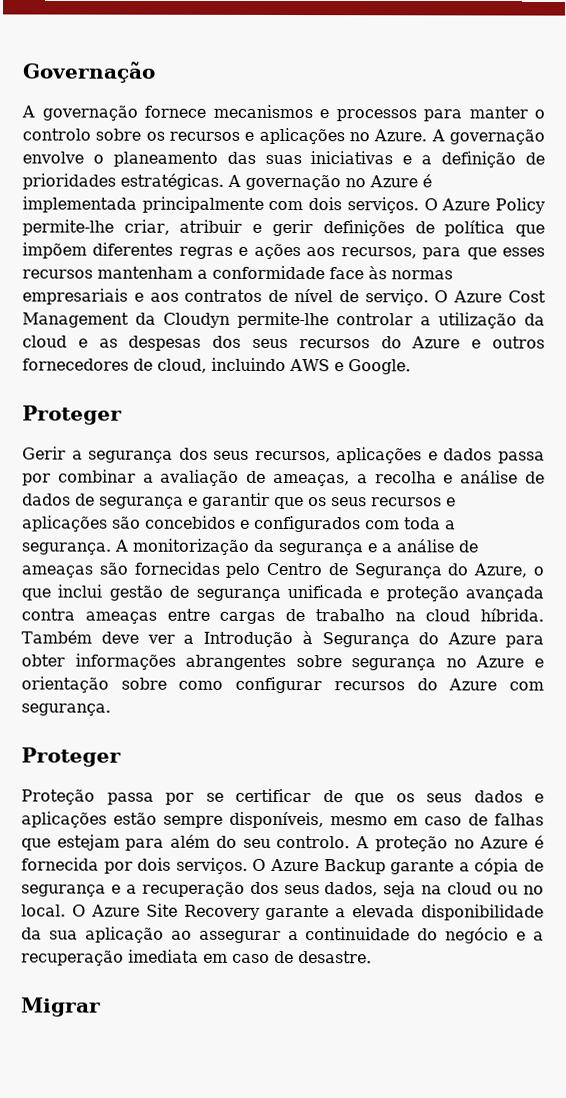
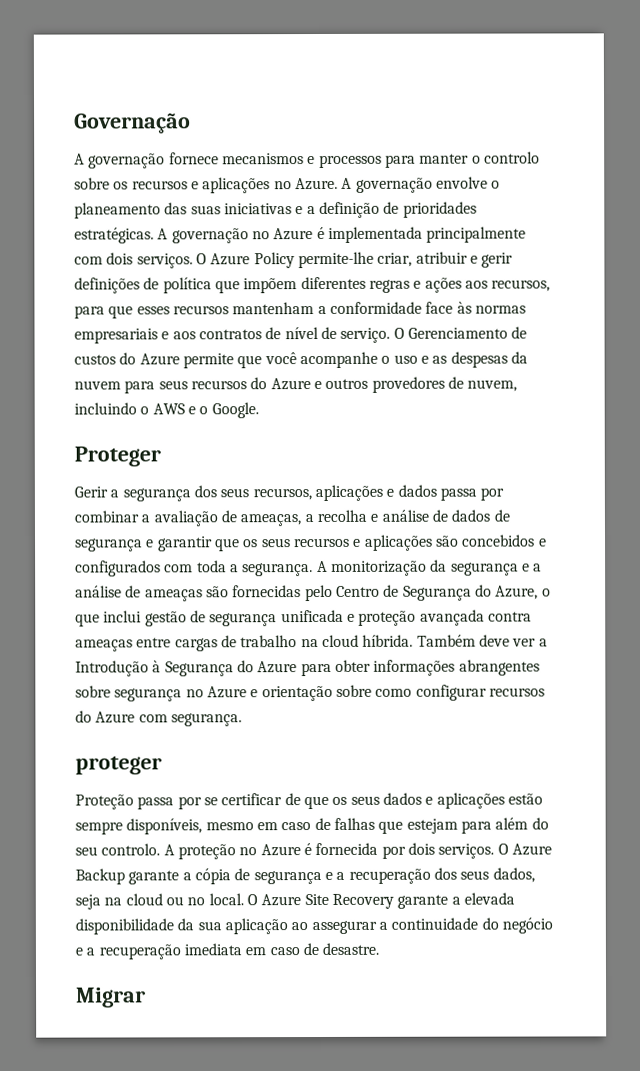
[453,290,547,303] [22,311,545,329] [22,335,242,351] Azure Cost Management da Cloudyn permite-lhe controlar a utilização da cloud e as despesas dos -> [407,326,528,339] [74,351,528,369] [74,380,156,394] Gerenciamento de custos do Azure permite que você acompanhe o uso e as despesas da nuvem para
[22,357,286,373] fornecedores de cloud, incluindo -> [371,376,518,393] [74,402,150,415] provedores de nuvem, incluindo o
(344, 367) none -> [199,406,209,415] o
[21,747,121,767] Proteger -> [75,756,162,775] proteger

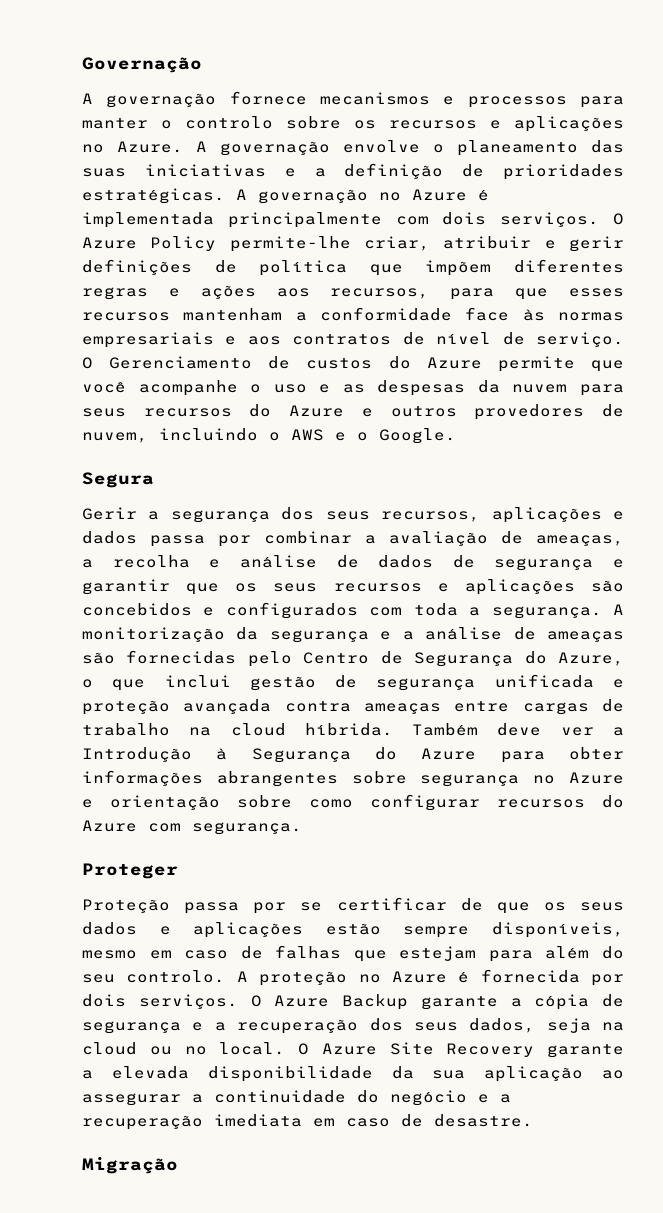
[74,446,161,467] Proteger -> [82,472,154,488] Segura
[75,756,162,775] proteger -> [82,863,178,879] Proteger
[76,987,146,1008] Migrar -> [82,1156,178,1174] Migração

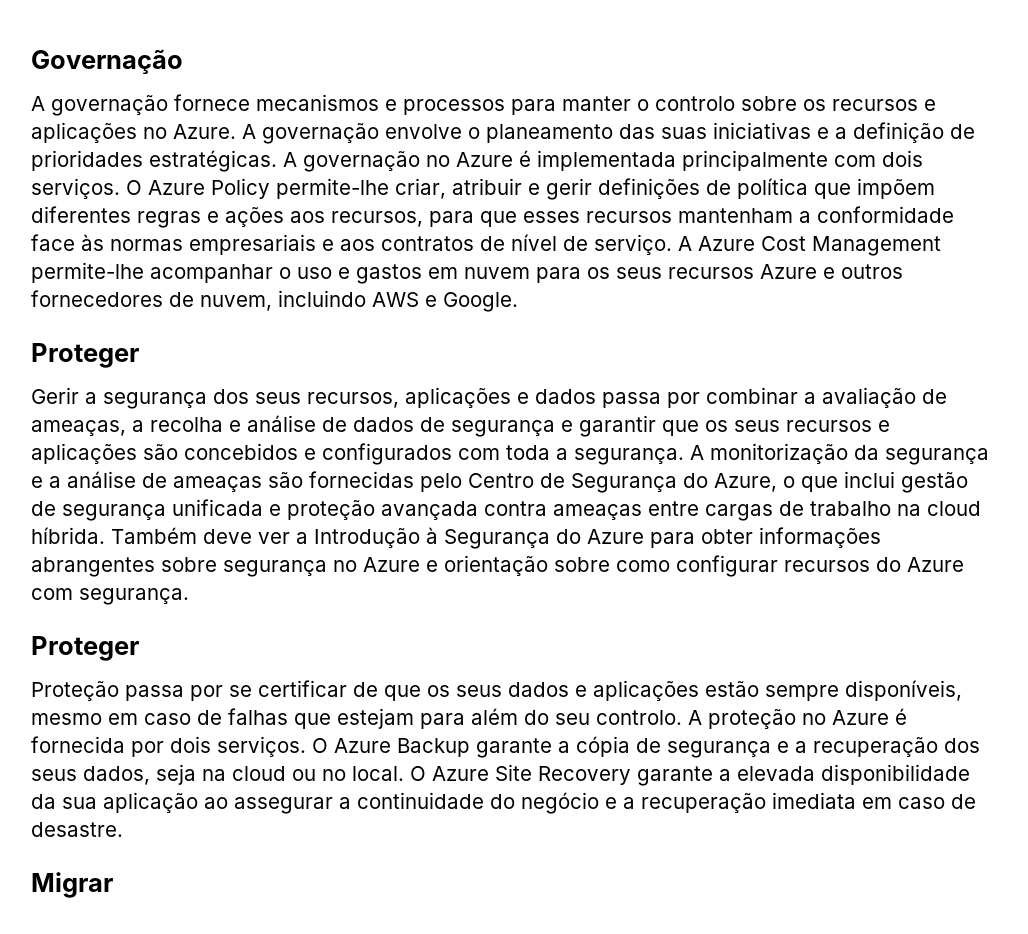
[82,356,625,372] [82,380,500,396] O Gerenciamento de custos do Azure permite que você acompanhe o uso e as despesas da -> [678,236,941,256] [31,262,458,284] A Azure Cost Management permite-lhe acompanhar o uso e gastos em
[82,404,272,417] seus recursos do -> [587,267,754,279] os seus recursos
[474,404,585,420] provedores -> [31,290,163,307] fornecedores
[269,432,280,441] o -> (366, 298) none
[357,432,368,441] o -> (437, 301) none
[82,472,154,488] Segura -> [31,343,139,368] Proteger
[82,1156,178,1174] Migração -> [31,872,113,898] Migrar

